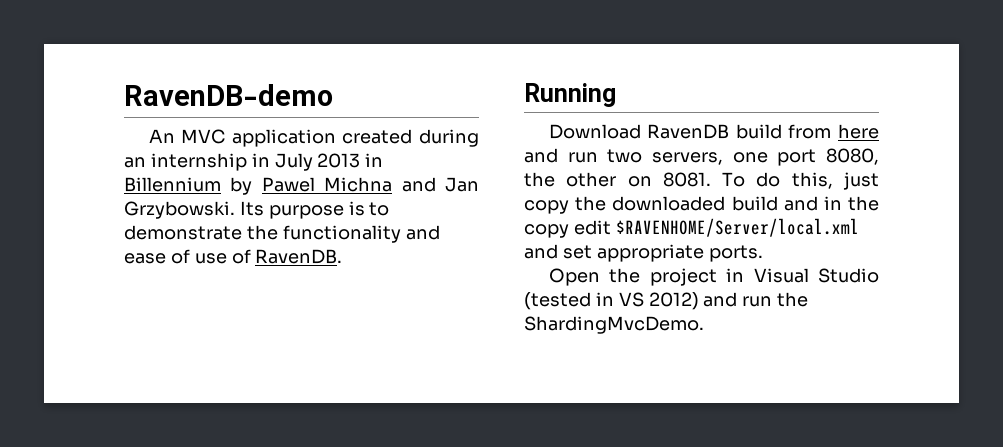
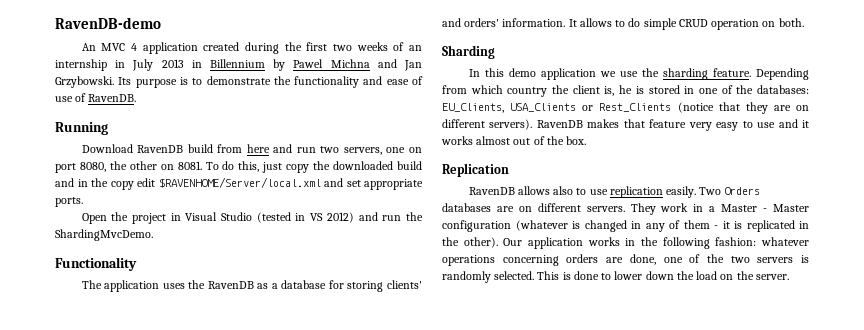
(226, 136) none -> [130,43,137,51] 4
(479, 138) none -> [284,42,405,51] the first two weeks of
(768, 157) none -> [408,147,422,153] on
(704, 325) none -> [55,257,137,271] [81,280,422,292] [442,18,804,30] [442,45,495,59] [468,68,809,80] [442,85,809,97] [442,102,809,114] [442,119,809,131] [441,136,587,145] [442,163,509,177] [468,186,761,198] [442,203,809,215] [442,220,809,232] [442,237,809,249] [442,254,809,266] [442,271,789,283] // Functionality // The application uses the RavenDB as a database for storing clients' and orders' information. It allows to do simple CRUD operation on both. // Sharding // In this demo application we use the sharding feature. Depending from which country the client is, he is stored in one of the databases: EU_Clients, USA_Clients or Rest_Clients (notice that they are on different servers). RavenDB makes that feature very easy to use and it works almost out of the box. // Replication // RavenDB allows also to use replication easily. Two Orders databases are on different servers. They work in a Master - Master configuration (whatever is changed in any of them - it is replicated in the other). Our application works in the following fashion: whatever operations concerning orders are done, one of the two servers is randomly selected. This is done to lower down the load on the server.

